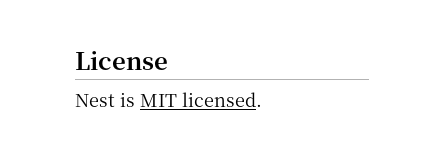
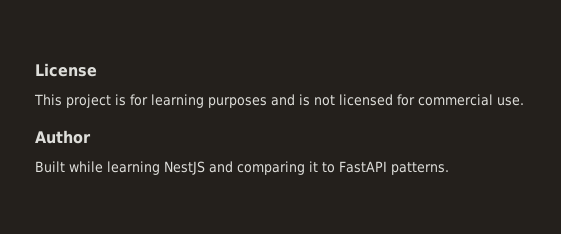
[75,92,262,107] Nest is MIT licensed. -> [34,94,524,108] [35,130,91,144] [35,161,449,175] This project is for learning purposes and is not licensed for commercial use. // Author // Built while learning NestJS and comparing it to FastAPI patterns.

